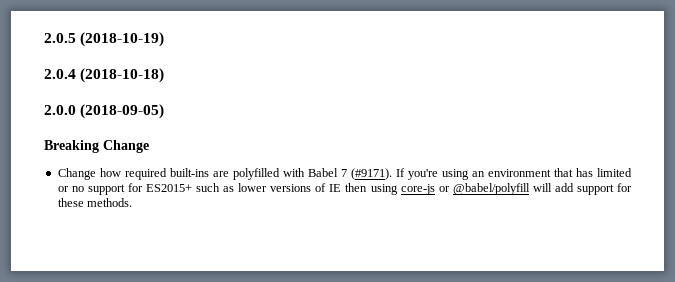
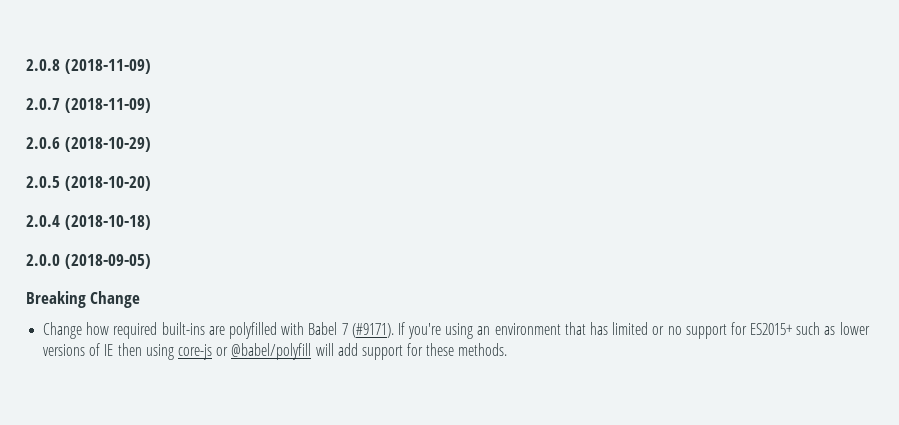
[44,32,165,47] 2.0.5 (2018-10-19) -> [26,59,151,74] [26,98,151,113] [26,137,151,152] [26,176,151,191] 2.0.8 (2018-11-09) // 2.0.7 (2018-11-09) // 2.0.6 (2018-10-29) // 2.0.5 (2018-10-20)

